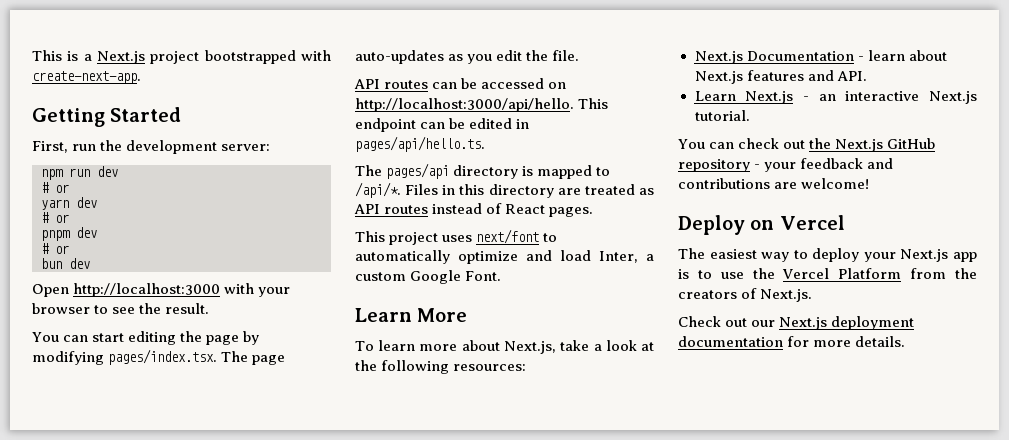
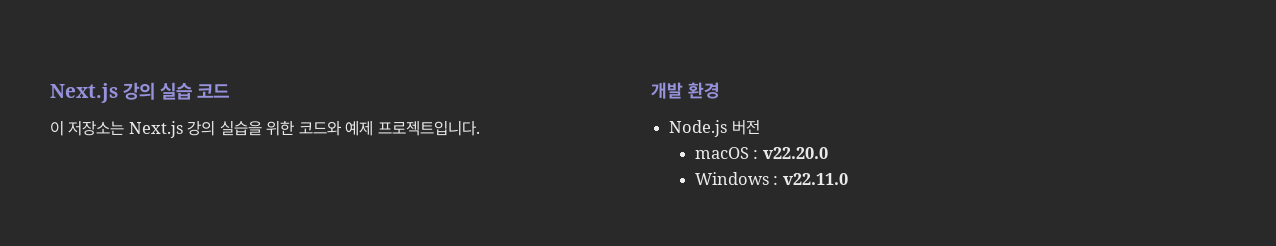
[32,50,331,64] [32,71,141,84] [32,107,182,127] [32,140,271,154] [41,166,118,180] [41,182,69,193] [41,197,97,210] [41,212,69,223] [41,227,97,241] [41,243,69,254] [41,258,90,269] [32,283,291,297] [32,303,210,314] [32,331,260,345] [32,349,286,365] [355,50,580,64] [354,78,567,89] [355,98,609,112] [355,118,530,132] [355,136,485,152] [355,163,611,179] [355,182,654,198] [354,203,594,217] [355,229,558,245] [355,250,654,264] [355,270,502,284] [355,308,468,322] [355,340,654,354] [355,360,527,374] [694,50,947,64] [694,70,867,84] [694,91,977,104] [694,110,750,121] [678,138,936,152] [678,158,894,172] [678,178,870,189] [678,215,845,235] [678,248,977,262] [678,268,977,279] [678,288,813,302] [678,316,915,330] [678,336,906,347] This is a Next.js project bootstrapped with create-next-app. // Getting Started // First, run the development server: // npm run dev // # or // yarn dev // # or // pnpm dev // # or // bun dev // Open http://localhost:3000 with your browser to see the result. // You can start editing the page by modifying pages/index.tsx. The page auto-updates as you edit the file. // API routes can be accessed on http://localhost:3000/api/hello. This endpoint can be edited in pages/api/hello.ts. // The pages/api directory is mapped to /api/*. Files in this directory are treated as API routes instead of React pages. // This project uses next/font to automatically optimize and load Inter, a custom Google Font. // Learn More // To learn more about Next.js, take a look at the following resources: // Next.js Documentation - learn about Next.js features and API. // Learn Next.js - an interactive Next.js tutorial. // You can check out the Next.js GitHub repository - your feedback and contributions are welcome! // Deploy on Vercel // The easiest way to deploy your Next.js app is to use the Vercel Platform from the creators of Next.js. // Check out our Next.js deployment documentation for more details. -> [50,82,230,103] [50,120,480,138] [651,82,720,99] [669,119,760,137] [694,147,828,159] [694,172,848,185] Next.js 강의 실습 코드 // 이 저장소는 Next.js 강의 실습을 위한 코드와 예제 프로젝트입니다. // 개발 환경 // Node.js 버전 // macOS : v22.20.0 // Windows : v22.11.0

